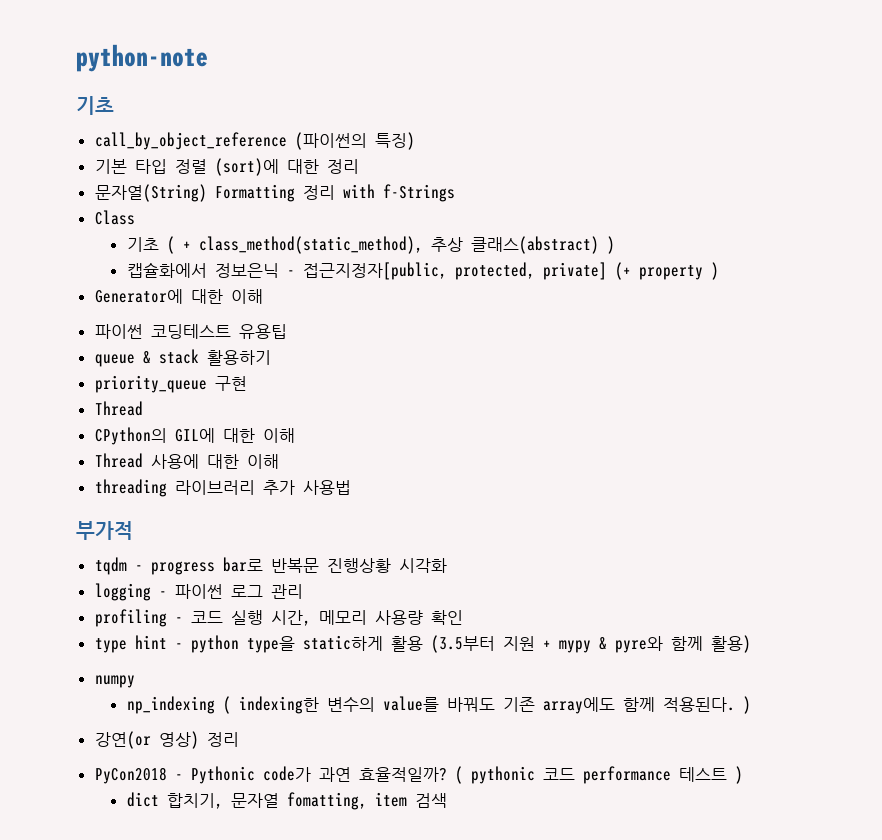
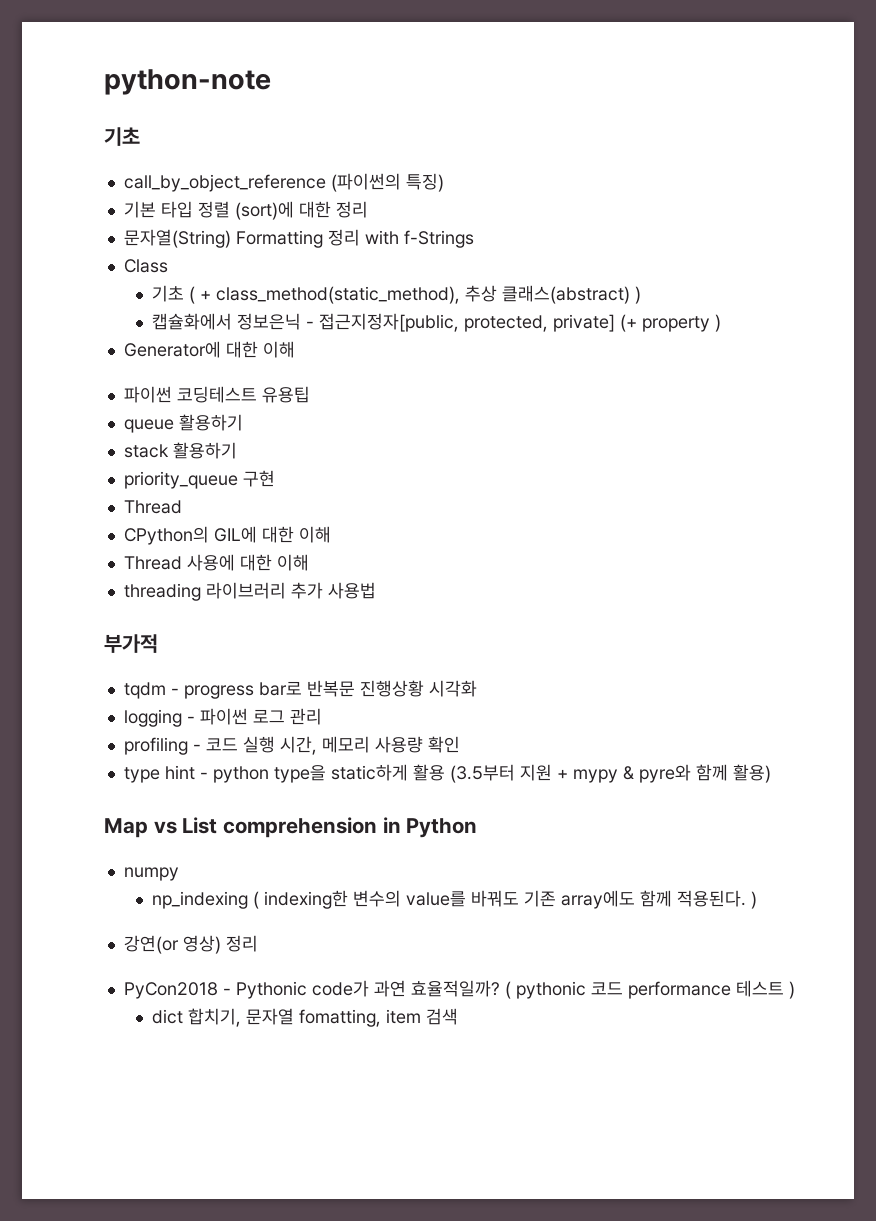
[142,351,151,364] & -> [178,414,243,431] 활용하기 //
(751, 644) none -> [104,817,478,838] // Map vs List comprehension in Python

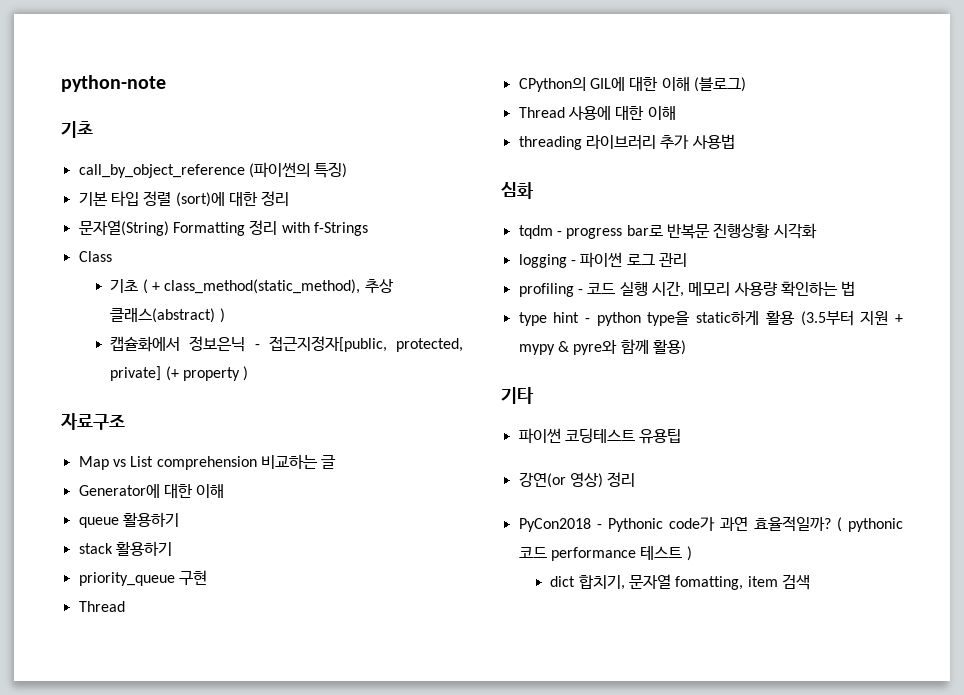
(722, 323) none -> [60,413,125,430] [78,454,337,470] // 자료구조 // Map vs List comprehension 비교하는 글
[123,386,310,403] // 파이썬 코딩테스트 유용팁 -> (225, 491) none
(331, 534) none -> [693,77,746,92] (블로그)
[104,634,158,653] 부가적 -> [501,182,533,199] 심화
[427,736,460,753] 확인 -> [780,281,856,296] 확인하는 법
[104,817,478,838] [123,867,179,881] [152,890,758,909] Map vs List comprehension in Python // numpy // np_indexing ( indexing한 변수의 value를 바꿔도 기존 array에도 함께 적용된다. ) -> [501,387,534,404] [518,428,682,444] 기타 // 파이썬 코딩테스트 유용팁

